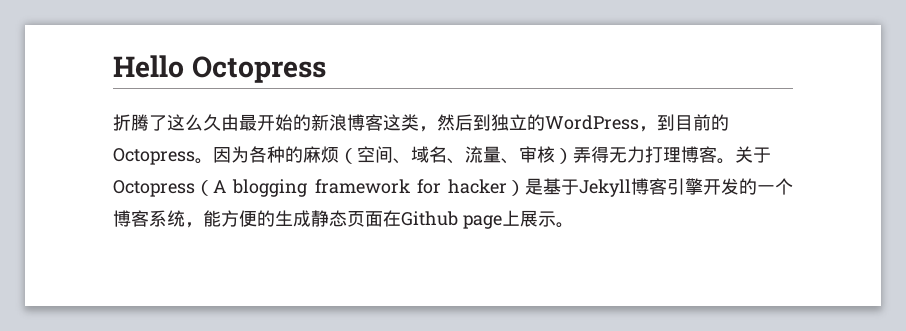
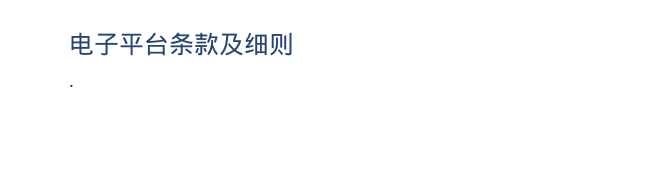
[113,55,326,83] [113,114,729,132] [113,146,771,165] [113,178,793,197] [113,210,574,229] Hello Octopress // 折腾了这么久由最开始的新浪博客这类，然后到独立的WordPress，到目前的Octopress。因为各种的麻烦（空间、域名、流量、审核）弄得无力打理博客。关于Octopress（A blogging framework for hacker）是基于Jekyll博客引擎开发的一个博客系统，能方便的生成静态页面在Github page上展示。 -> [69,32,294,56] [69,84,74,87] 电子平台条款及细则 // .

